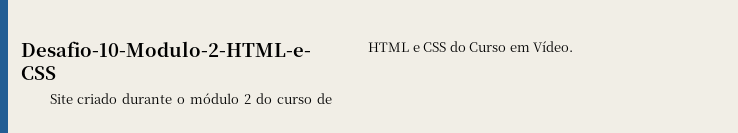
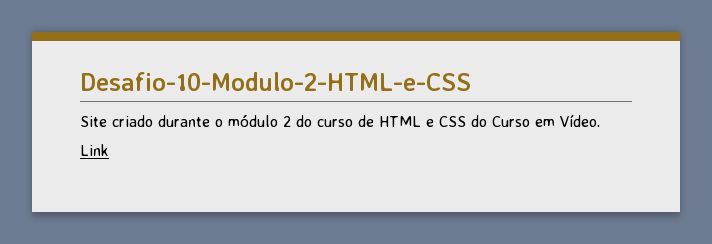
(574, 46) none -> [80,144,109,156] // Link

